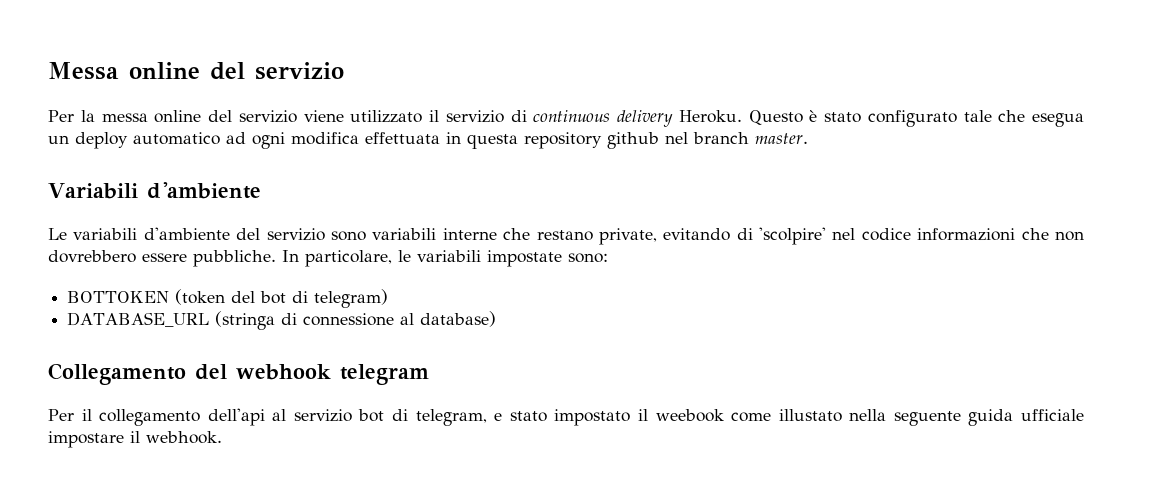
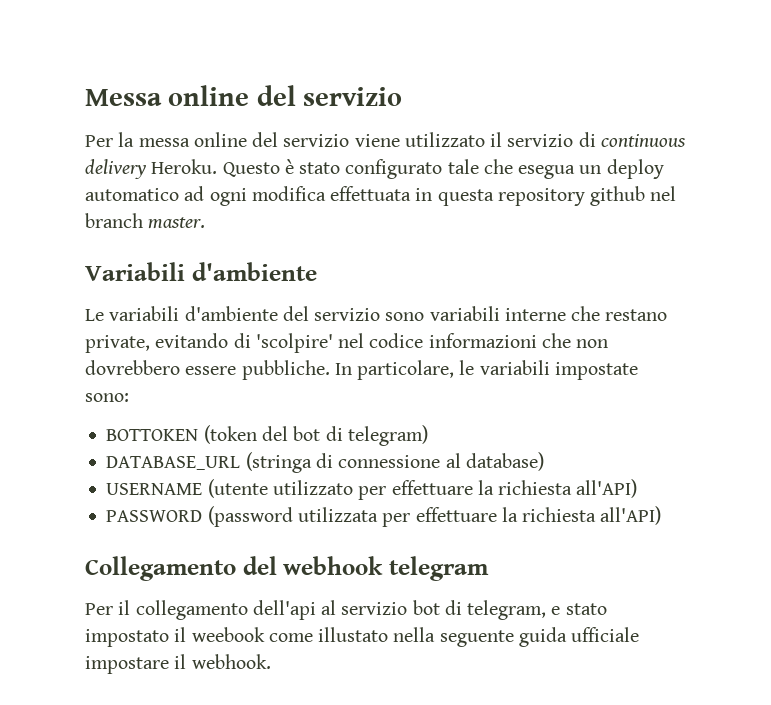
(497, 319) none -> [106,479,638,500] [106,506,662,527] // USERNAME (utente utilizzato per effettuare la richiesta all'API) // PASSWORD (password utilizzata per effettuare la richiesta all'API)

